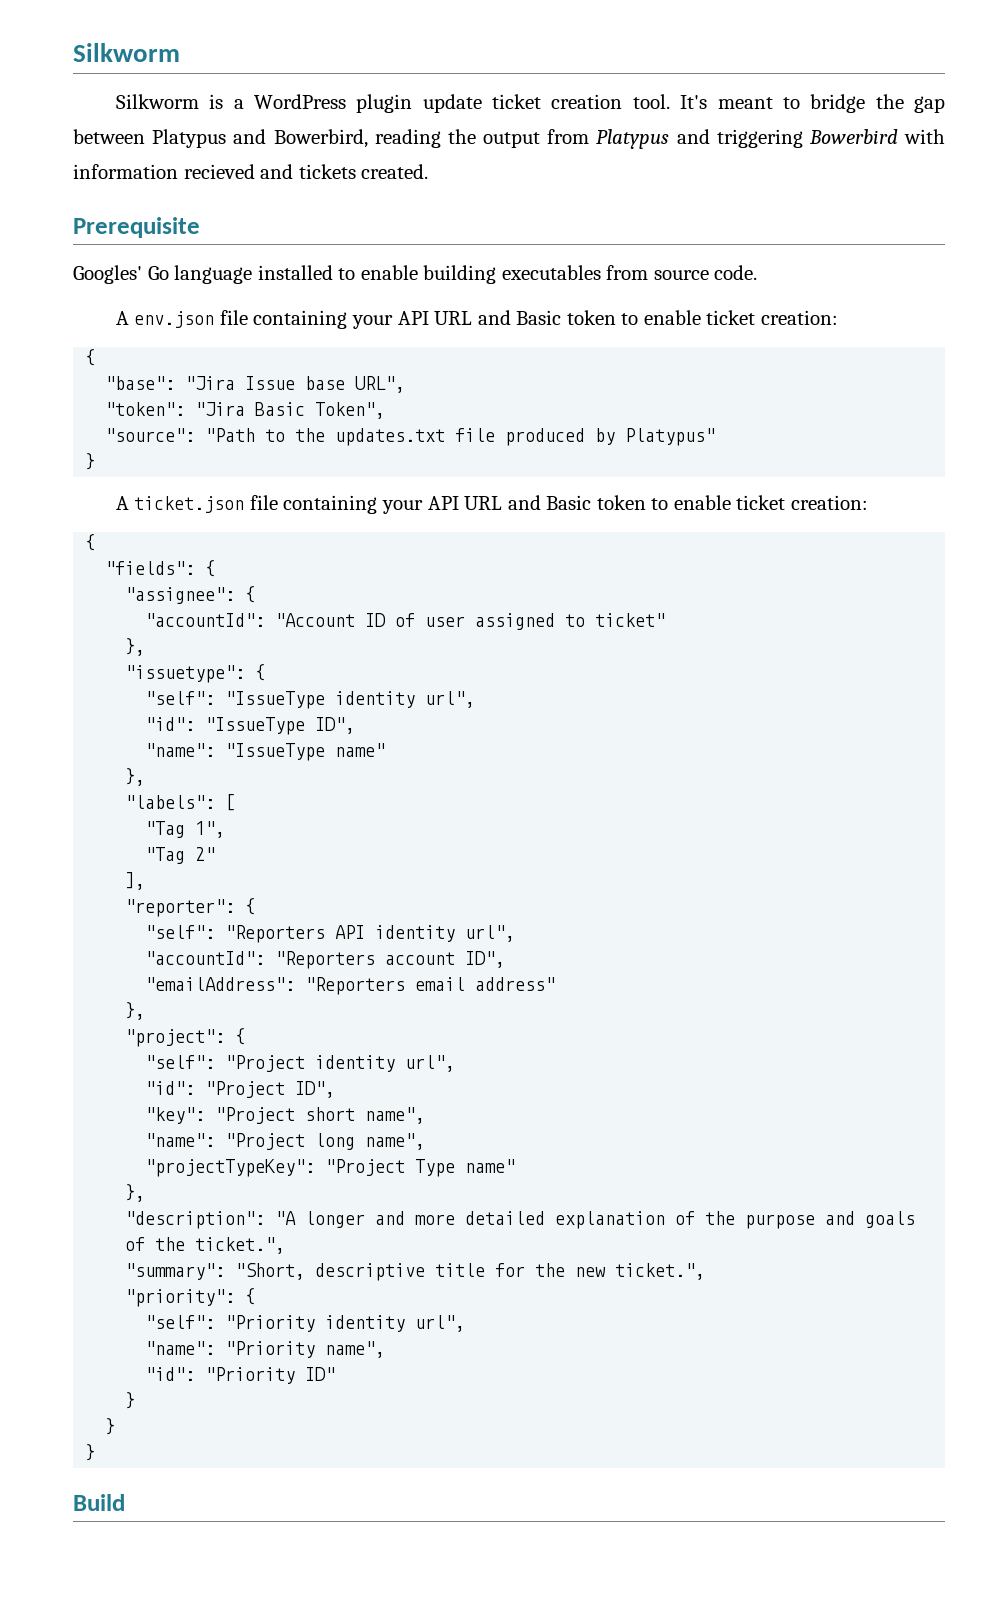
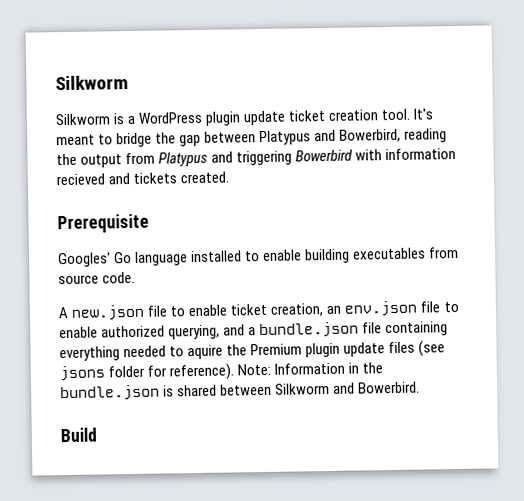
[134,310,838,329] [85,349,96,366] [105,376,406,393] [105,402,386,419] [105,428,716,446] [85,453,96,470] [115,495,868,514] [85,534,96,551] [105,560,216,577] [125,586,256,604] [145,613,666,630] [125,638,146,656] [125,664,266,683] [145,691,476,709] [145,717,356,735] [145,743,386,761] [125,768,146,786] [125,794,236,811] [145,821,226,838] [145,847,216,864] [125,872,146,890] [125,898,256,917] [145,925,516,943] [145,951,506,969] [145,977,556,995] [125,1002,146,1020] [125,1028,246,1047] [145,1055,456,1072] [145,1081,336,1098] [145,1107,426,1124] [145,1133,426,1150] [145,1159,516,1177] [125,1184,146,1202] [125,1211,916,1229] [125,1237,286,1254] [125,1263,706,1281] [125,1288,256,1307] [145,1315,466,1332] [145,1341,386,1358] [145,1367,336,1384] [125,1392,136,1409] [105,1418,116,1435] [85,1444,96,1461] env.json file containing your API URL and Basic token to enable ticket creation: // { // "base": "Jira Issue base URL", // "token": "Jira Basic Token", // "source": "Path to the updates.txt file produced by Platypus" // } // A ticket.json file containing your API URL and Basic token to enable ticket creation: // { // "fields": { // "assignee": { // "accountId": "Account ID of user assigned to ticket" // }, // "issuetype": { // "self": "IssueType identity url", // "id": "IssueType ID", // "name": "IssueType name" // }, // "labels": [ // "Tag 1", // "Tag 2" // ], // "reporter": { // "self": "Reporters API identity url", // "accountId": "Reporters account ID", // "emailAddress": "Reporters email address" // }, // "project": { // "self": "Project identity url", // "id": "Project ID", // "key": "Project short name", // "name": "Project long name", // "projectTypeKey": "Project Type name" // }, // "description": "A longer and more detailed explanation of the purpose and goals of the ticket.", // "summary": "Short, descriptive title for the new ticket.", // "priority": { // "self": "Priority identity url", // "name": "Priority name", // "id": "Priority ID" // } // } // } -> [71,300,459,321] [59,321,449,340] [59,340,446,362] [59,362,384,382] [60,381,421,402] new.json file to enable ticket creation, an env.json file to enable authorized querying, and a bundle.json file containing everything needed to aquire the Premium plugin update files (see jsons folder for reference). Note: Information in the bundle.json is shared between Silkworm and Bowerbird.

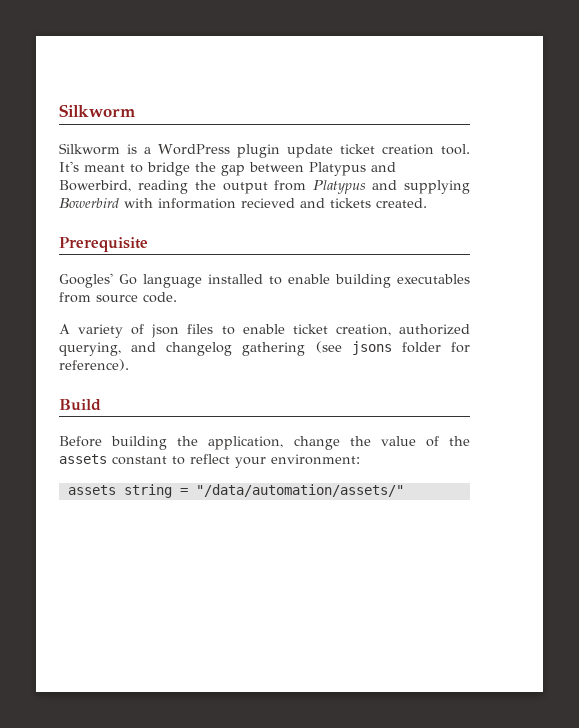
[236,150,293,166] triggering -> [404,180,470,194] supplying
[71,300,459,321] [59,321,449,340] [59,341,416,362] new.json file to enable ticket creation, an env.json file to enable authorized querying, and a bundle.json file containing everything needed to aquire the Premium plugin update files -> [78,324,470,338] [59,342,306,356] variety of json files to enable ticket creation, authorized querying, and changelog gathering
[237,362,384,376] [60,381,421,402] [60,427,97,443] Note: Information in the bundle.json is shared between Silkworm and Bowerbird. // Build -> [59,399,101,411] [59,436,470,450] [59,454,360,468] [67,484,404,498] // Build // Before building the application, change the value of the assets constant to reflect your environment: // assets string = "/data/automation/assets/"

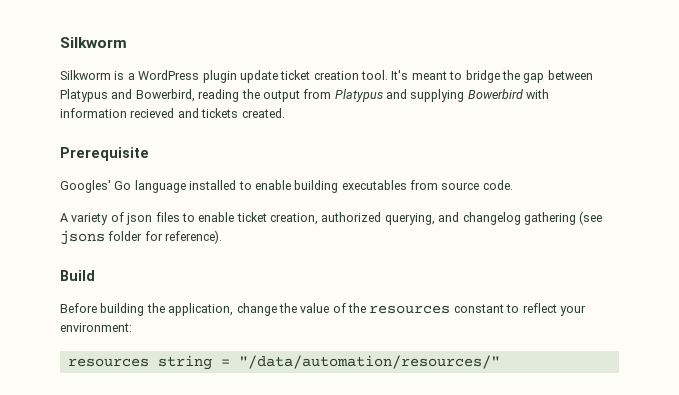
[59,454,107,464] assets -> [369,305,451,314] resources
[67,485,116,495] assets -> [67,358,149,367] resources
[195,484,404,497] "/data/automation/assets/" -> [238,355,500,369] "/data/automation/resources/"

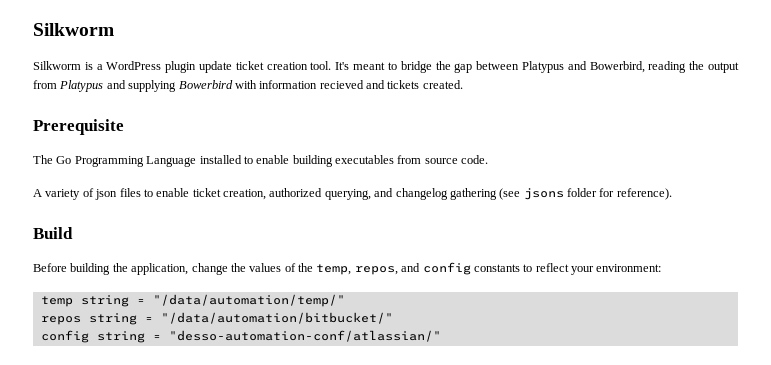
[60,180,186,193] Googles' Go language -> [33,155,197,167] The Go Programming Language
[300,303,330,313] value -> [249,263,282,272] values
[369,304,504,314] resources constant -> [316,262,520,275] temp, repos, and config constants
[67,355,500,370] resources string = "/data/automation/resources/" -> [40,294,345,307] [40,312,393,325] [40,330,441,343] temp string = "/data/automation/temp/" // repos string = "/data/automation/bitbucket/" // config string = "desso-automation-conf/atlassian/"

